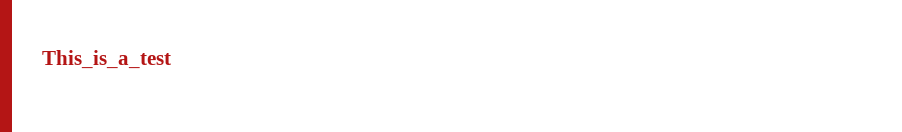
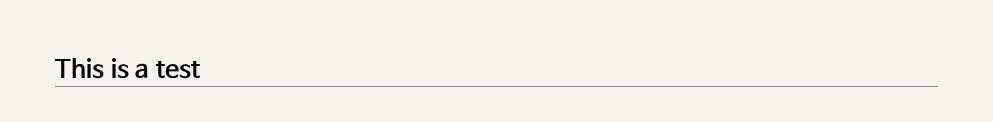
[42,50,171,69] This_is_a_test -> [55,58,200,79] This is a test

